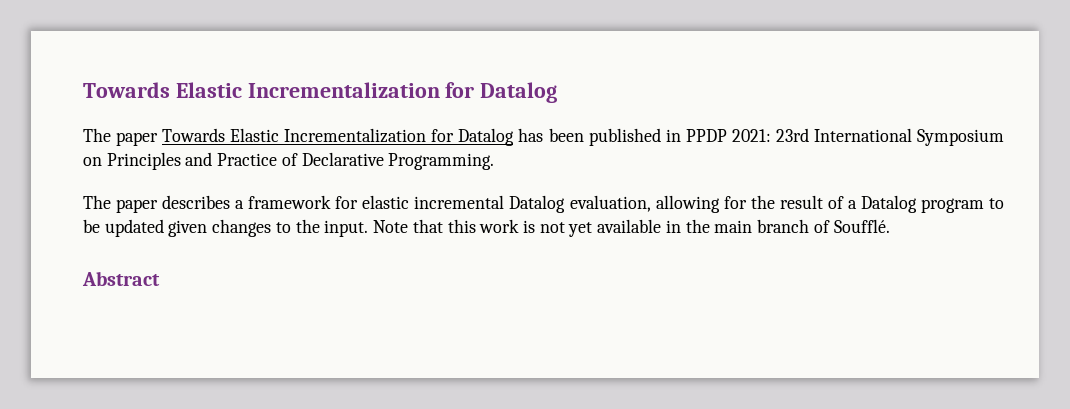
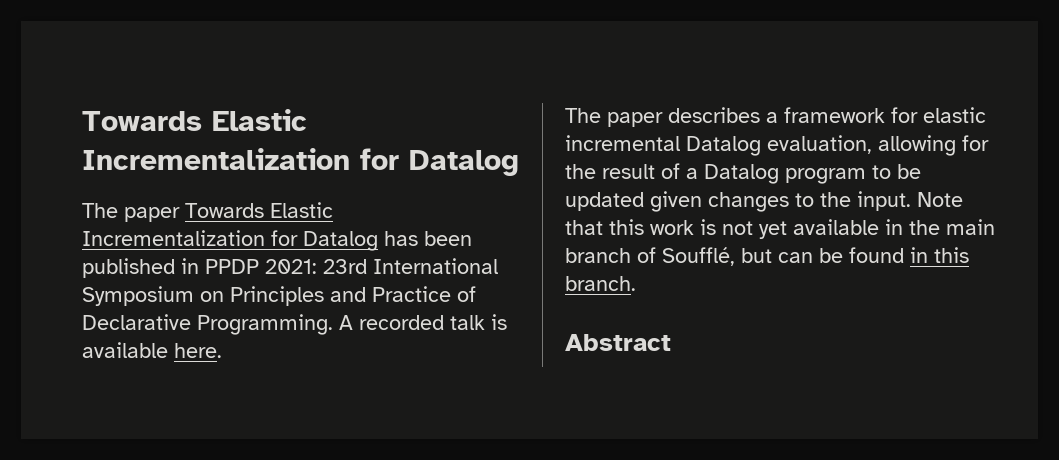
(495, 161) none -> [339,314,507,330] [82,342,222,358] A recorded talk is available here.
[833,219,890,233] Soufflé. -> [662,247,969,266] [565,276,636,291] Soufflé, but can be found in this branch.

